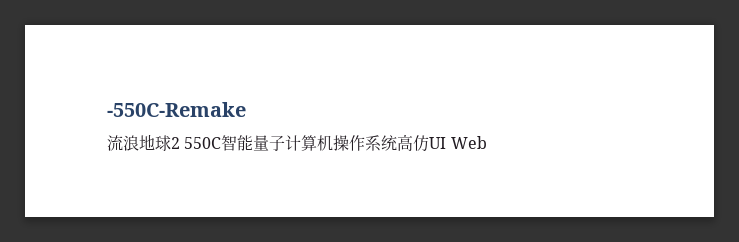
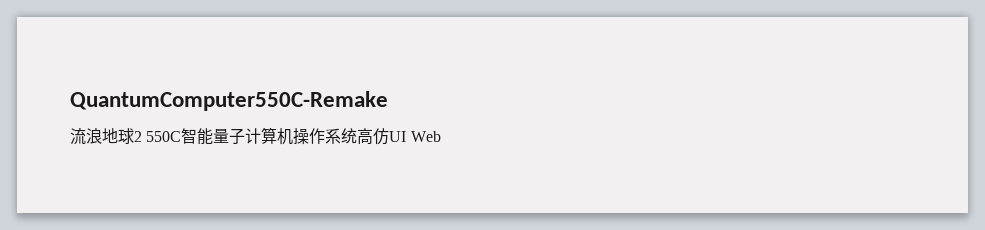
[107,102,246,117] -550C-Remake -> [70,91,388,111] QuantumComputer550C-Remake

